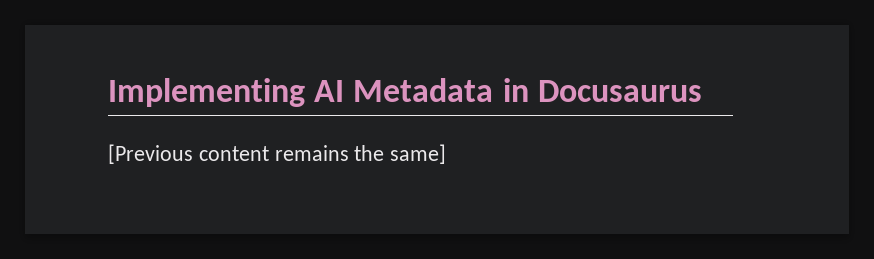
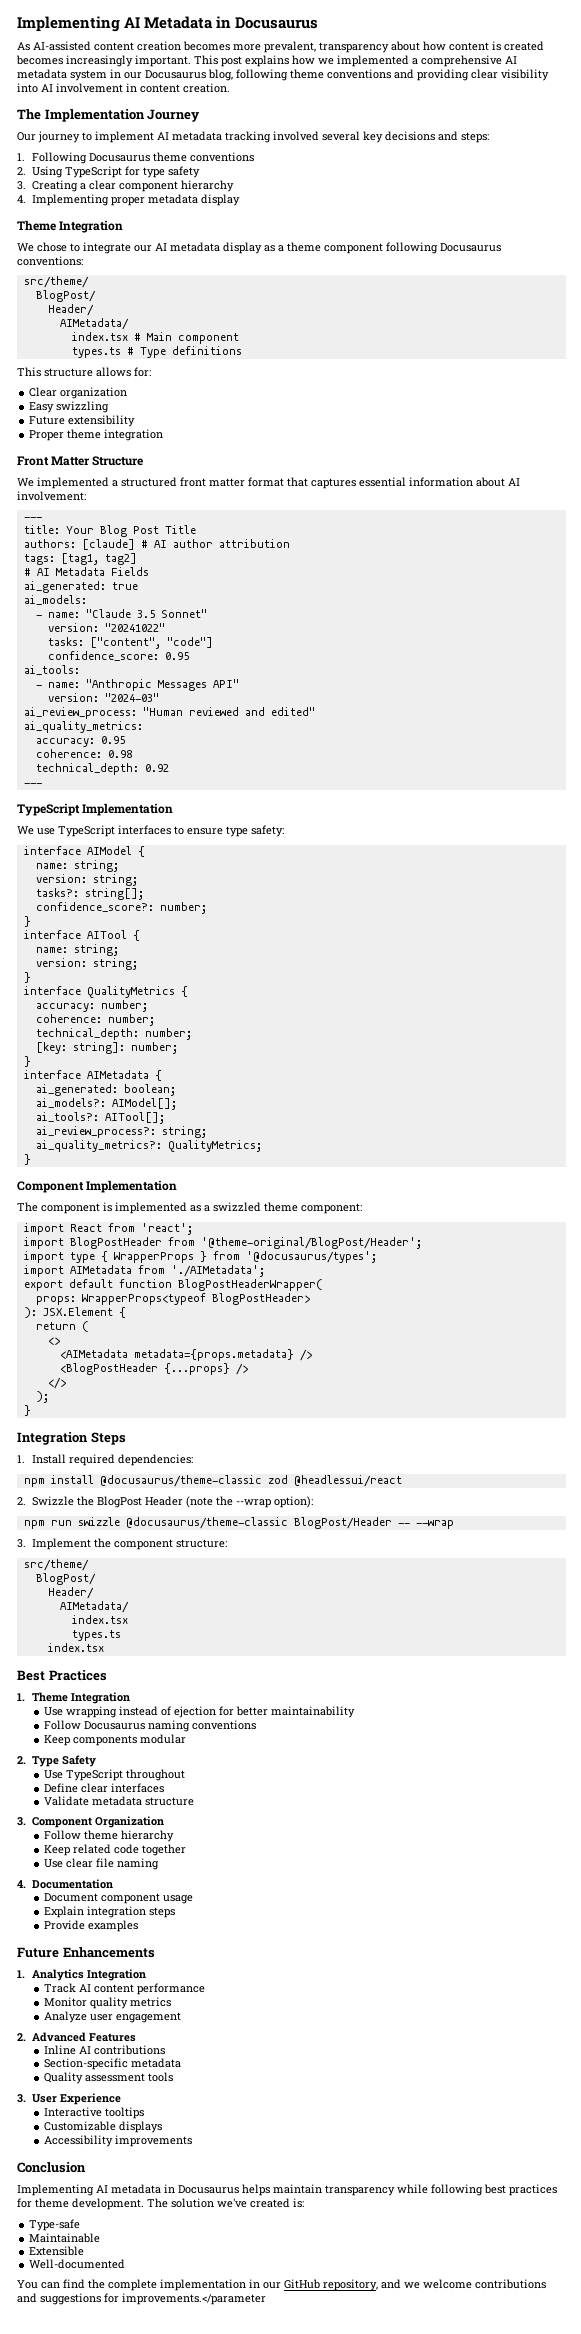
[108,144,447,164] [Previous content remains the same] -> [17,41,544,53] [16,55,517,67] [17,69,549,81] [17,83,230,93] [17,109,201,122] [17,131,489,143] [17,152,254,164] [17,166,200,178] [17,180,234,192] [17,194,240,206] [17,220,124,233] [17,242,501,254] [17,256,83,266] [23,276,89,288] [35,290,96,302] [47,304,94,316] [59,318,129,330] [71,332,239,344] [71,346,242,358] [17,367,151,377] [29,387,128,399] [29,401,110,413] [29,415,136,427] [29,429,164,441] [17,456,144,466] [17,477,520,489] [17,491,86,501] [23,517,42,520] [23,525,196,537] [23,539,290,550] [23,553,137,565] [23,567,149,576] [23,581,138,593] [23,595,87,605] [35,609,207,618] [47,623,165,632] [47,637,213,649] [47,651,189,661] [23,665,80,675] [35,679,239,691] [47,693,159,702] [23,707,315,719] [23,721,143,733] [35,736,125,747] [35,749,132,758] [35,763,169,775] [23,783,42,786] [17,803,174,816] [17,825,284,837] [23,846,145,857] [35,860,119,872] [35,874,138,886] [35,888,144,900] [35,902,207,914] [23,916,31,927] [23,930,140,941] [35,944,119,956] [35,958,138,970] [23,972,31,983] [23,986,188,998] [35,1000,148,1012] [35,1014,155,1026] [35,1028,192,1040] [35,1042,178,1054] [23,1056,31,1067] [23,1070,162,1081] [35,1084,176,1096] [35,1098,177,1110] [35,1112,165,1124] [35,1126,207,1138] [35,1140,262,1152] [23,1154,31,1165] [17,1180,178,1193] [17,1202,362,1214] [23,1223,193,1235] [23,1237,422,1249] [23,1251,377,1263] [23,1265,265,1277] [23,1279,323,1291] [35,1293,310,1305] [23,1307,126,1318] [35,1321,89,1332] [47,1337,60,1345] [59,1349,312,1361] [59,1363,248,1375] [47,1377,66,1389] [35,1391,49,1403] [23,1405,31,1416] [17,1432,126,1445] [17,1454,193,1466] [23,1475,402,1487] [17,1496,313,1508] [23,1517,454,1529] [17,1538,227,1550] [23,1559,89,1571] [35,1573,96,1585] [47,1587,94,1599] [59,1601,129,1613] [71,1615,128,1624] [71,1630,121,1641] [47,1643,104,1652] [17,1670,107,1681] [17,1692,130,1704] [43,1706,355,1718] [43,1720,256,1732] [43,1734,186,1746] [17,1755,96,1767] [43,1769,185,1781] [43,1783,164,1793] [43,1796,194,1806] [17,1816,164,1828] [43,1830,174,1842] [43,1844,186,1856] [43,1858,159,1870] [17,1879,113,1889] [43,1893,193,1904] [43,1906,175,1918] [43,1920,138,1932] [17,1947,155,1958] [17,1969,146,1981] [43,1983,205,1995] [43,1997,171,2009] [43,2011,181,2023] [17,2032,136,2042] [43,2045,165,2055] [43,2058,181,2070] [43,2072,173,2084] [17,2093,121,2105] [43,2107,144,2119] [43,2121,162,2133] [43,2135,192,2147] [17,2162,86,2173] [17,2184,557,2196] [17,2198,304,2210] [29,2219,81,2231] [29,2233,101,2243] [29,2246,85,2256] [29,2259,126,2269] [17,2279,546,2291] [17,2293,266,2305] As AI-assisted content creation becomes more prevalent, transparency about how content is created becomes increasingly important. This post explains how we implemented a comprehensive AI metadata system in our Docusaurus blog, following theme conventions and providing clear visibility into AI involvement in content creation. // The Implementation Journey // Our journey to implement AI metadata tracking involved several key decisions and steps: // 1. Following Docusaurus theme conventions // 2. Using TypeScript for type safety // 3. Creating a clear component hierarchy // 4. Implementing proper metadata display // Theme Integration // We chose to integrate our AI metadata display as a theme component following Docusaurus conventions: // src/theme/ // BlogPost/ // Header/ // AIMetadata/ // index.tsx # Main component // types.ts # Type definitions // This structure allows for: // Clear organization // Easy swizzling // Future extensibility // Proper theme integration // Front Matter Structure // We implemented a structured front matter format that captures essential information about AI involvement: // --- // title: Your Blog Post Title // authors: [claude] # AI author attribution // tags: [tag1, tag2] // # AI Metadata Fields // ai_generated: true // ai_models: // - name: "Claude 3.5 Sonnet" // version: "20241022" // tasks: ["content", "code"] // confidence_score: 0.95 // ai_tools: // - name: "Anthropic Messages API" // version: "2024-03" // ai_review_process: "Human reviewed and edited" // ai_quality_metrics: // accuracy: 0.95 // coherence: 0.98 // technical_depth: 0.92 // --- // TypeScript Implementation // We use TypeScript interfaces to ensure type safety: // interface AIModel { // name: string; // version: string; // tasks?: string[]; // confidence_score?: number; // } // interface AITool { // name: string; // version: string; // } // interface QualityMetrics { // accuracy: number; // coherence: number; // technical_depth: number; // [key: string]: number; // } // interface AIMetadata { // ai_generated: boolean; // ai_models?: AIModel[]; // ai_tools?: AITool[]; // ai_review_process?: string; // ai_quality_metrics?: QualityMetrics; // } // Component Implementation // The component is implemented as a swizzled theme component: // import React from 'react'; // import BlogPostHeader from '@theme-original/BlogPost/Header'; // import type { WrapperProps } from '@docusaurus/types'; // import AIMetadata from './AIMetadata'; // export default function BlogPostHeaderWrapper( // props: WrapperProps<typeof BlogPostHeader> // ): JSX.Element { // return ( // <> // <AIMetadata metadata={props.metadata} /> // <BlogPostHeader {...props} /> // </> // ); // } // Integration Steps // 1. Install required dependencies: // npm install @docusaurus/theme-classic zod @headlessui/react // 2. Swizzle the BlogPost Header (note the --wrap option): // npm run swizzle @docusaurus/theme-classic BlogPost/Header -- --wrap // 3. Implement the component structure: // src/theme/ // BlogPost/ // Header/ // AIMetadata/ // index.tsx // types.ts // index.tsx // Best Practices // 1. Theme Integration // Use wrapping instead of ejection for better maintainability // Follow Docusaurus naming conventions // Keep components modular // 2. Type Safety // Use TypeScript throughout // Define clear interfaces // Validate metadata structure // 3. Component Organization // Follow theme hierarchy // Keep related code together // Use clear file naming // 4. Documentation // Document component usage // Explain integration steps // Provide examples // Future Enhancements // 1. Analytics Integration // Track AI content performance // Monitor quality metrics // Analyze user engagement // 2. Advanced Features // Inline AI contributions // Section-specific metadata // Quality assessment tools // 3. User Experience // Interactive tooltips // Customizable displays // Accessibility improvements // Conclusion // Implementing AI metadata in Docusaurus helps maintain transparency while following best practices for theme development. The solution we've created is: // Type-safe // Maintainable // Extensible // Well-documented // You can find the complete implementation in our GitHub repository, and we welcome contributions and suggestions for improvements.</parameter

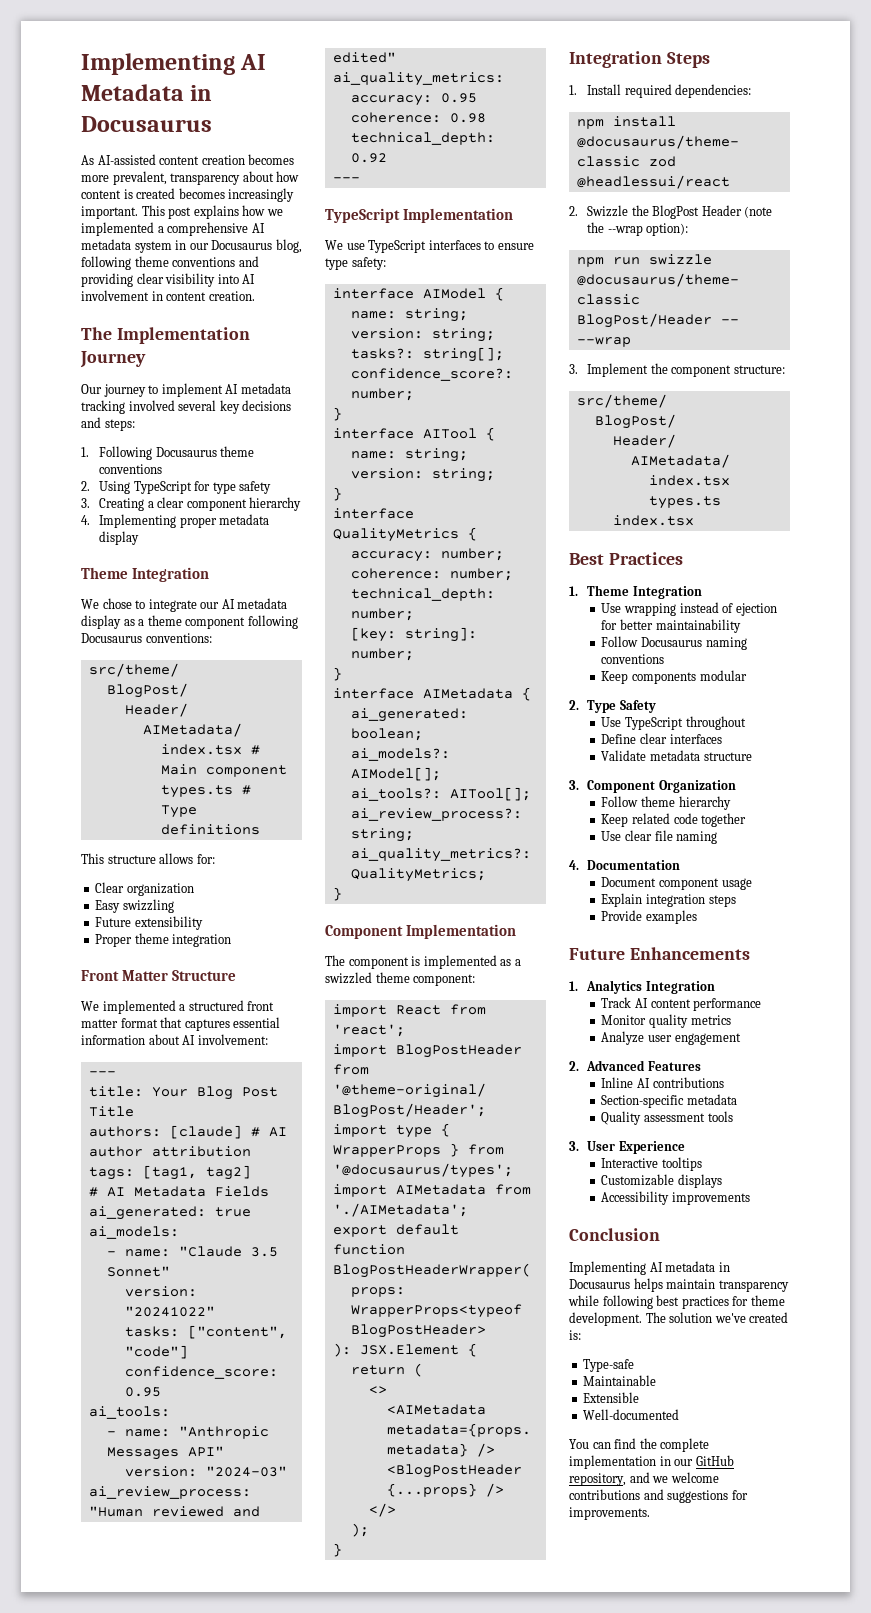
[122,2293,266,2305] improvements.</parameter -> [569,1507,650,1520] improvements.

